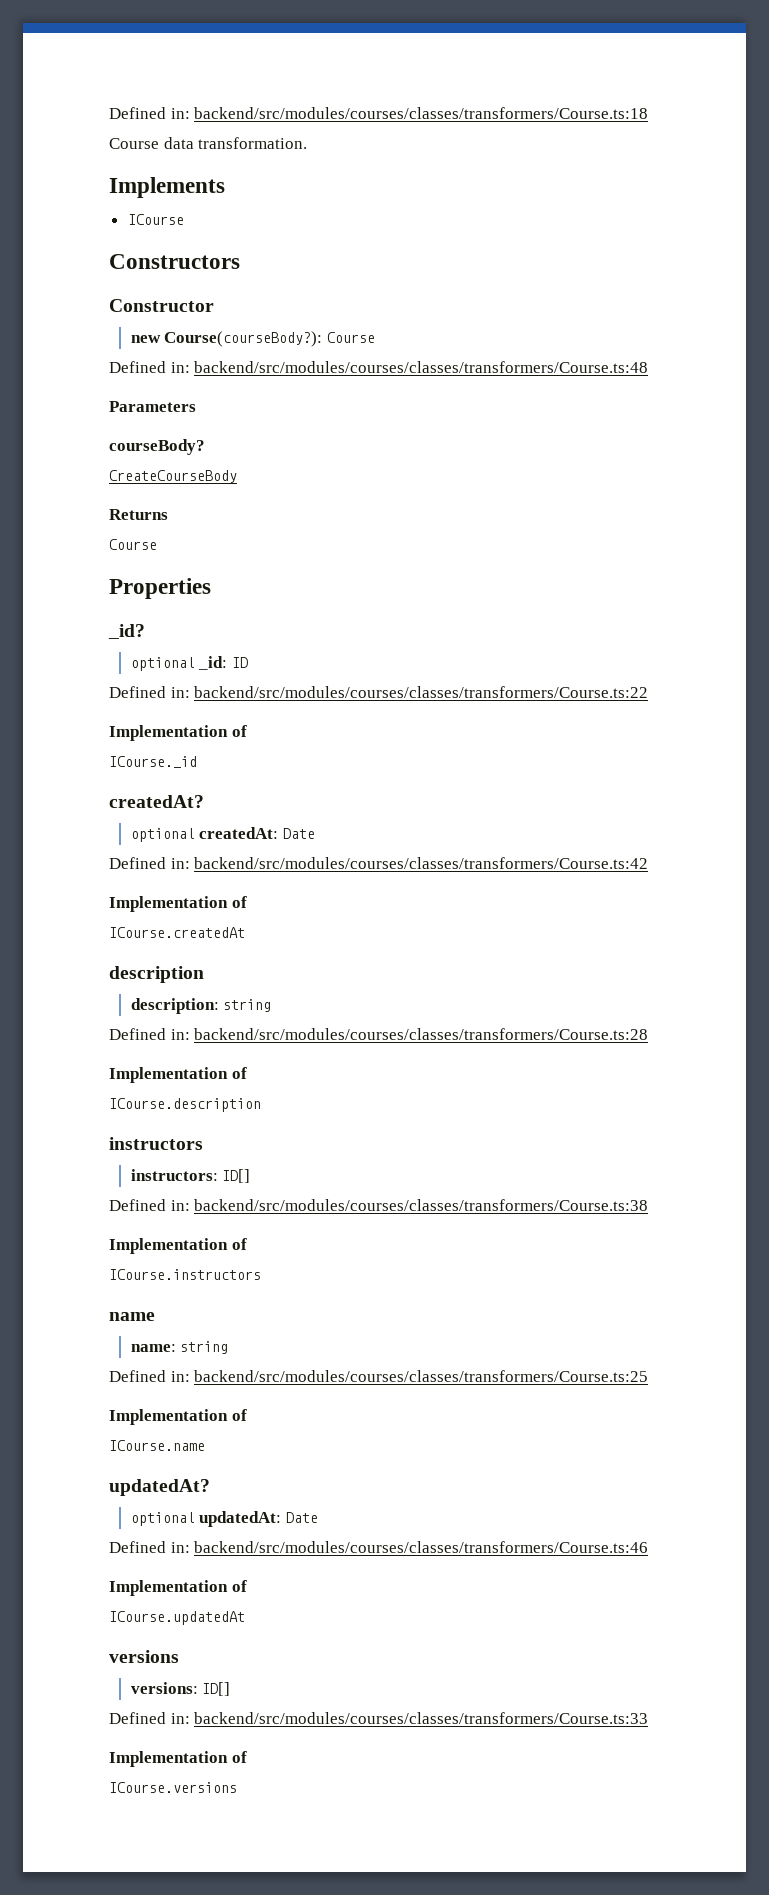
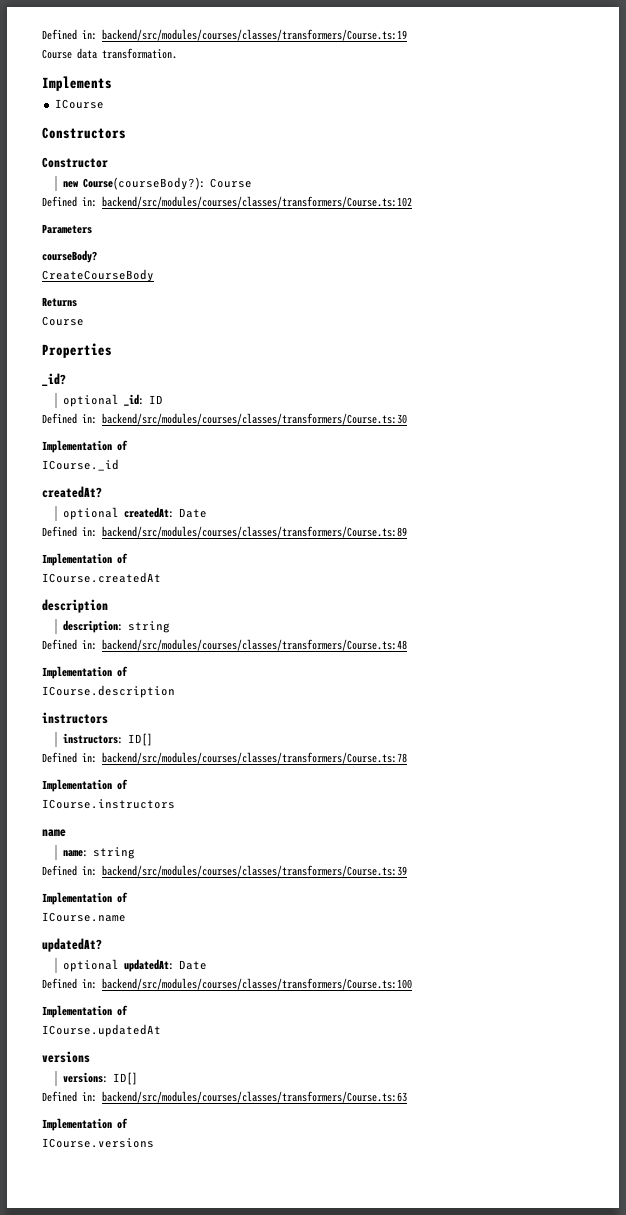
[109,107,649,119] Defined in: backend/src/modules/courses/classes/transformers/Course.ts:18 -> [42,29,407,41] Defined in: backend/src/modules/courses/classes/transformers/Course.ts:19
[194,361,649,373] backend/src/modules/courses/classes/transformers/Course.ts:48 -> [102,196,412,208] backend/src/modules/courses/classes/transformers/Course.ts:102
[194,686,649,698] backend/src/modules/courses/classes/transformers/Course.ts:22 -> [102,413,407,425] backend/src/modules/courses/classes/transformers/Course.ts:30
[194,857,649,869] backend/src/modules/courses/classes/transformers/Course.ts:42 -> [102,526,407,538] backend/src/modules/courses/classes/transformers/Course.ts:89
[194,1028,649,1040] backend/src/modules/courses/classes/transformers/Course.ts:28 -> [102,639,407,651] backend/src/modules/courses/classes/transformers/Course.ts:48
[194,1199,649,1211] backend/src/modules/courses/classes/transformers/Course.ts:38 -> [102,752,407,764] backend/src/modules/courses/classes/transformers/Course.ts:78
[194,1370,649,1382] backend/src/modules/courses/classes/transformers/Course.ts:25 -> [102,865,407,877] backend/src/modules/courses/classes/transformers/Course.ts:39
[194,1541,649,1553] backend/src/modules/courses/classes/transformers/Course.ts:46 -> [102,978,412,990] backend/src/modules/courses/classes/transformers/Course.ts:100
[194,1712,649,1724] backend/src/modules/courses/classes/transformers/Course.ts:33 -> [102,1091,407,1103] backend/src/modules/courses/classes/transformers/Course.ts:63

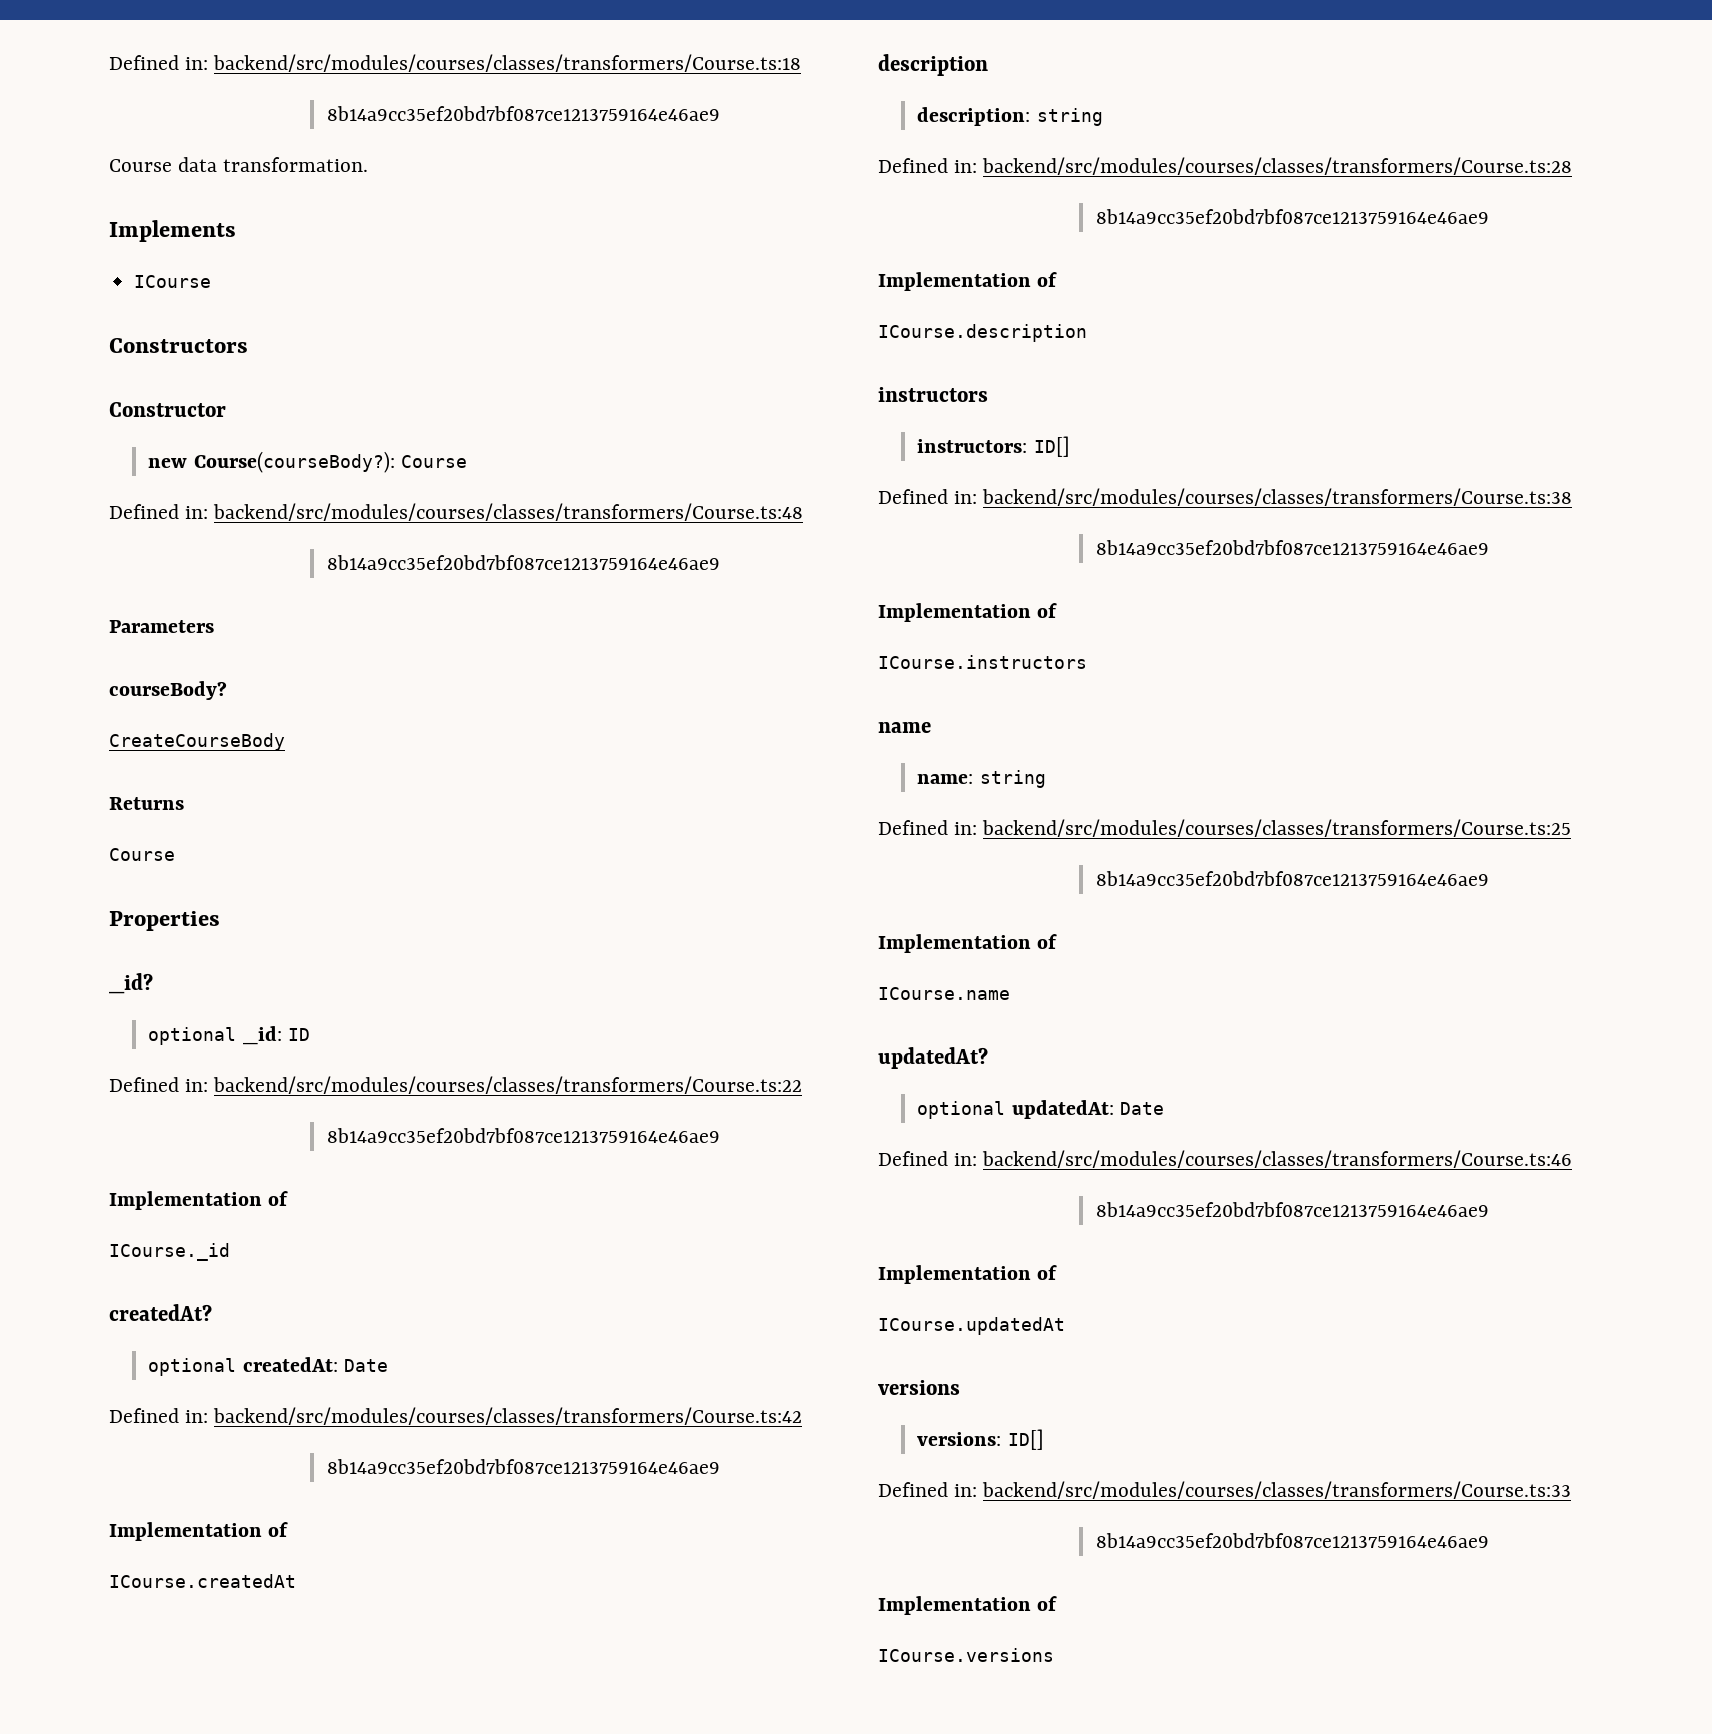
[42,29,407,41] Defined in: backend/src/modules/courses/classes/transformers/Course.ts:19 -> [109,54,802,72] [326,106,720,121] Defined in: backend/src/modules/courses/classes/transformers/Course.ts:18 // 8b14a9cc35ef20bd7bf087ce1213759164e46ae9
[102,196,412,208] backend/src/modules/courses/classes/transformers/Course.ts:102 -> [213,503,804,521] [326,555,720,570] backend/src/modules/courses/classes/transformers/Course.ts:48 // 8b14a9cc35ef20bd7bf087ce1213759164e46ae9
[102,413,407,425] backend/src/modules/courses/classes/transformers/Course.ts:30 -> [213,1076,803,1094] [326,1128,720,1143] backend/src/modules/courses/classes/transformers/Course.ts:22 // 8b14a9cc35ef20bd7bf087ce1213759164e46ae9
[102,526,407,538] backend/src/modules/courses/classes/transformers/Course.ts:89 -> [213,1407,803,1425] [326,1459,720,1474] backend/src/modules/courses/classes/transformers/Course.ts:42 // 8b14a9cc35ef20bd7bf087ce1213759164e46ae9
[102,639,407,651] backend/src/modules/courses/classes/transformers/Course.ts:48 -> [982,157,1573,175] [1095,209,1489,224] backend/src/modules/courses/classes/transformers/Course.ts:28 // 8b14a9cc35ef20bd7bf087ce1213759164e46ae9
[102,752,407,764] backend/src/modules/courses/classes/transformers/Course.ts:78 -> [982,488,1573,506] [1095,540,1489,555] backend/src/modules/courses/classes/transformers/Course.ts:38 // 8b14a9cc35ef20bd7bf087ce1213759164e46ae9
[102,865,407,877] backend/src/modules/courses/classes/transformers/Course.ts:39 -> [982,819,1572,837] [1095,871,1489,886] backend/src/modules/courses/classes/transformers/Course.ts:25 // 8b14a9cc35ef20bd7bf087ce1213759164e46ae9
[102,978,412,990] backend/src/modules/courses/classes/transformers/Course.ts:100 -> [982,1150,1573,1168] [1095,1202,1489,1217] backend/src/modules/courses/classes/transformers/Course.ts:46 // 8b14a9cc35ef20bd7bf087ce1213759164e46ae9
[102,1091,407,1103] backend/src/modules/courses/classes/transformers/Course.ts:63 -> [982,1481,1572,1499] [1095,1533,1489,1548] backend/src/modules/courses/classes/transformers/Course.ts:33 // 8b14a9cc35ef20bd7bf087ce1213759164e46ae9

